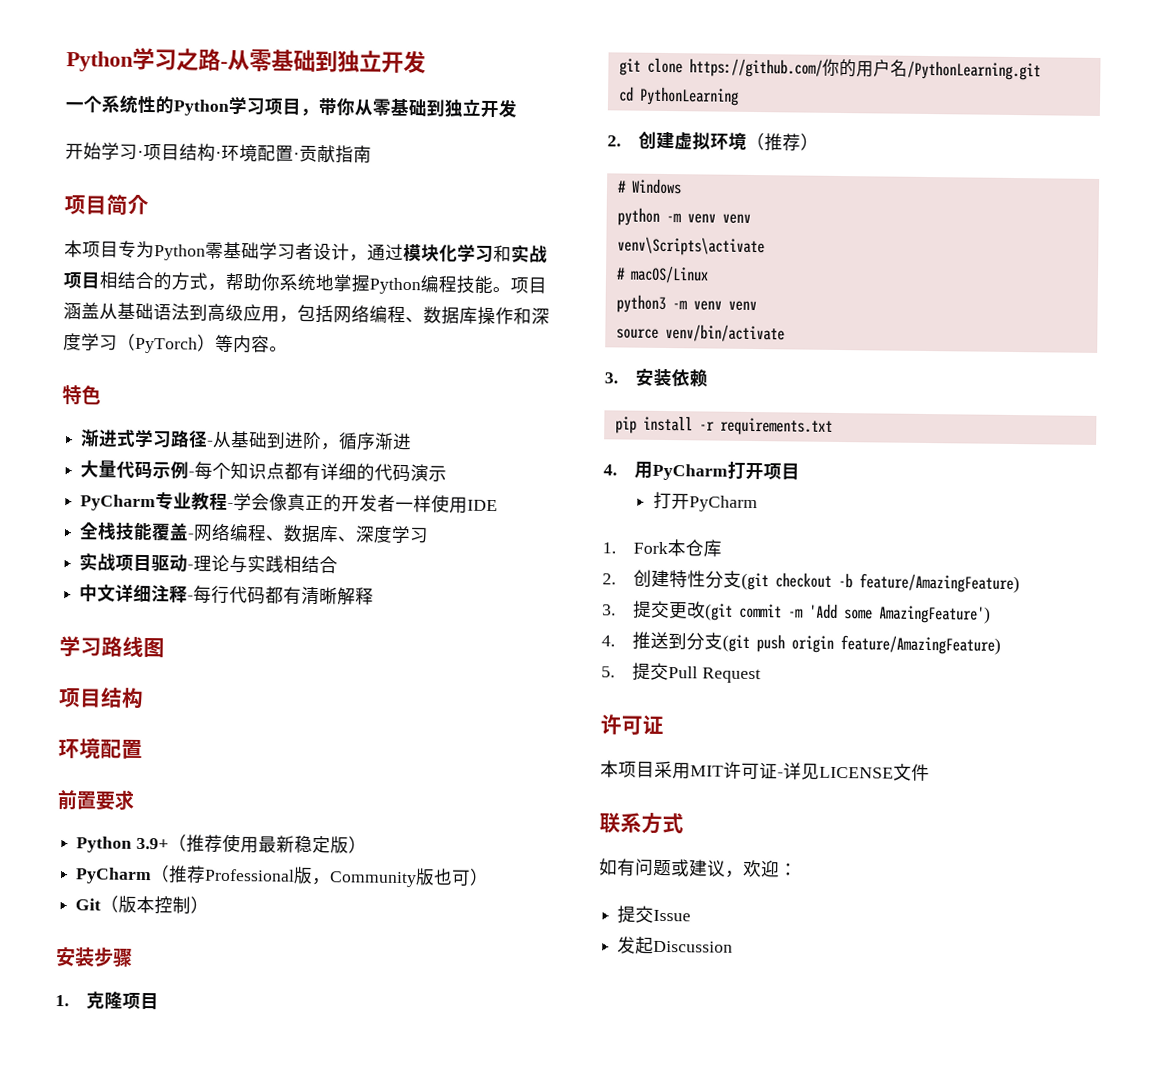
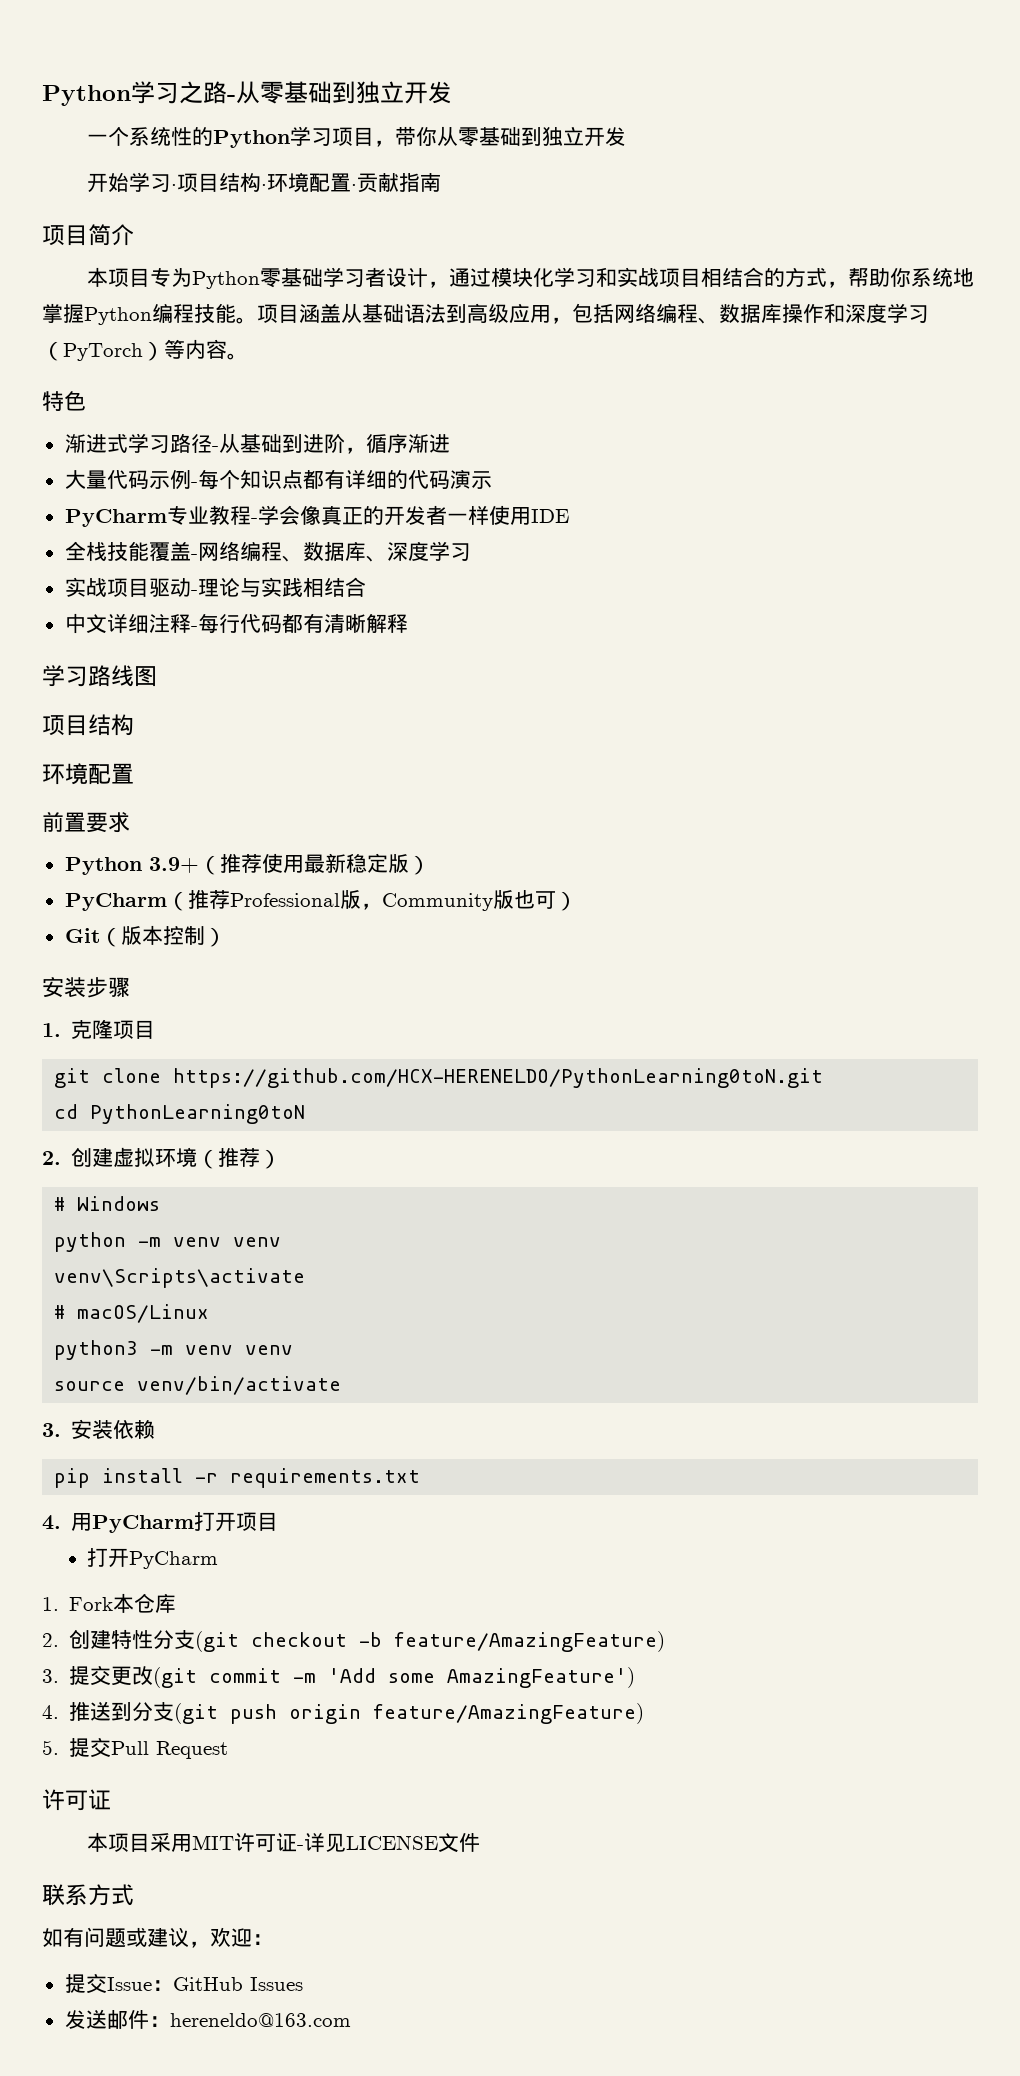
[688,58,1041,81] https://github.com/你的用户名/PythonLearning.git -> [173,1068,824,1088] https://github.com/HCX-HERENELDO/PythonLearning0toN.git
[638,86,739,106] PythonLearning -> [90,1104,306,1124] PythonLearning0toN
[617,936,734,954] // 发起Discussion -> [151,1977,303,1991] [64,2009,351,2029] ：GitHub Issues // 发送邮件：hereneldo@163.com

